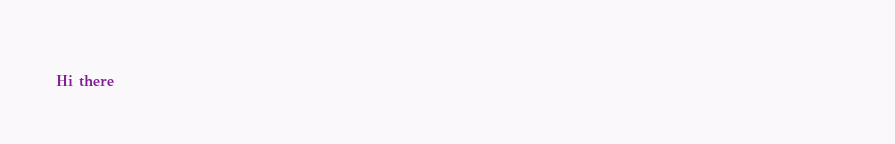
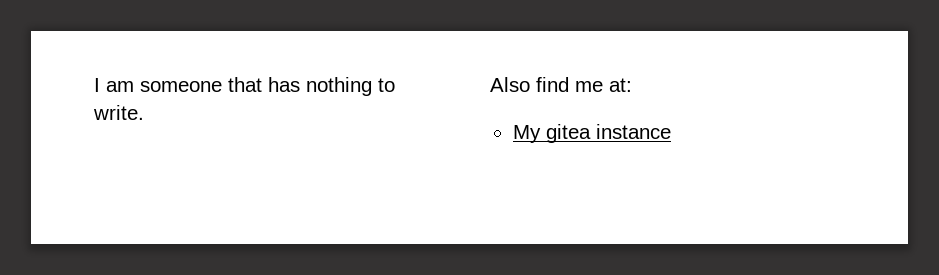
[56,75,114,87] Hi there -> [94,77,395,96] [93,105,144,120] [490,77,632,92] [512,124,671,143] I am someone that has nothing to write. // Also find me at: // My gitea instance

